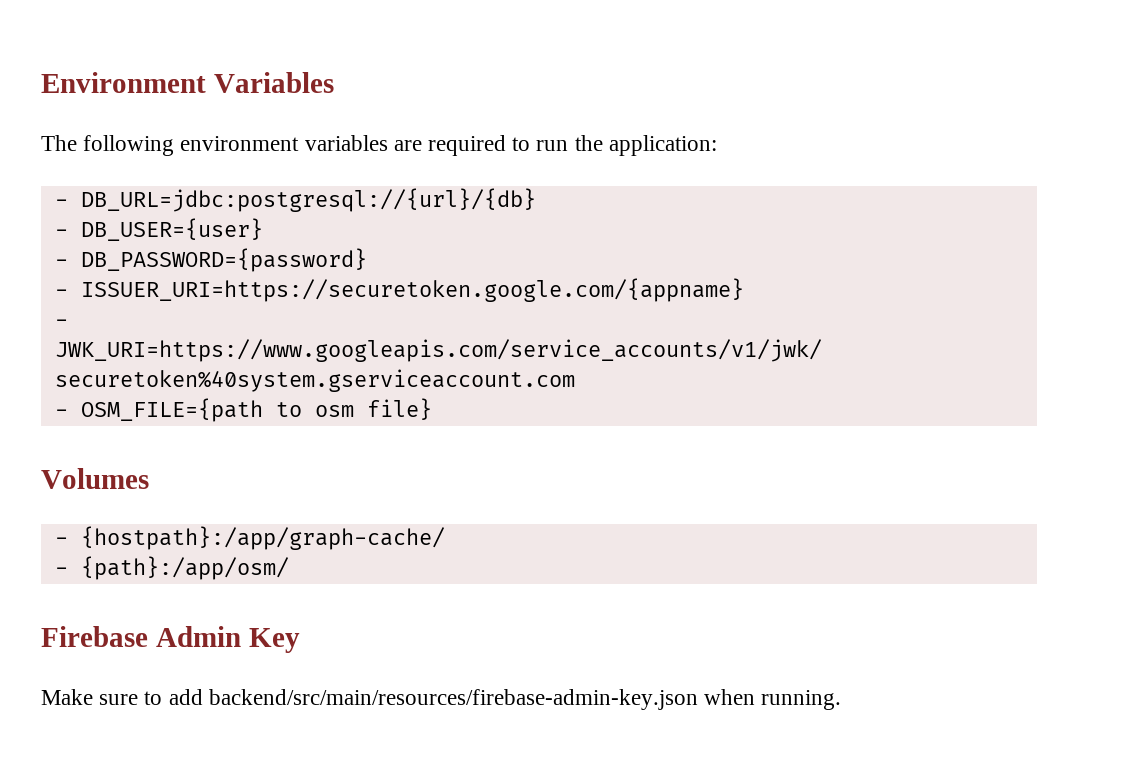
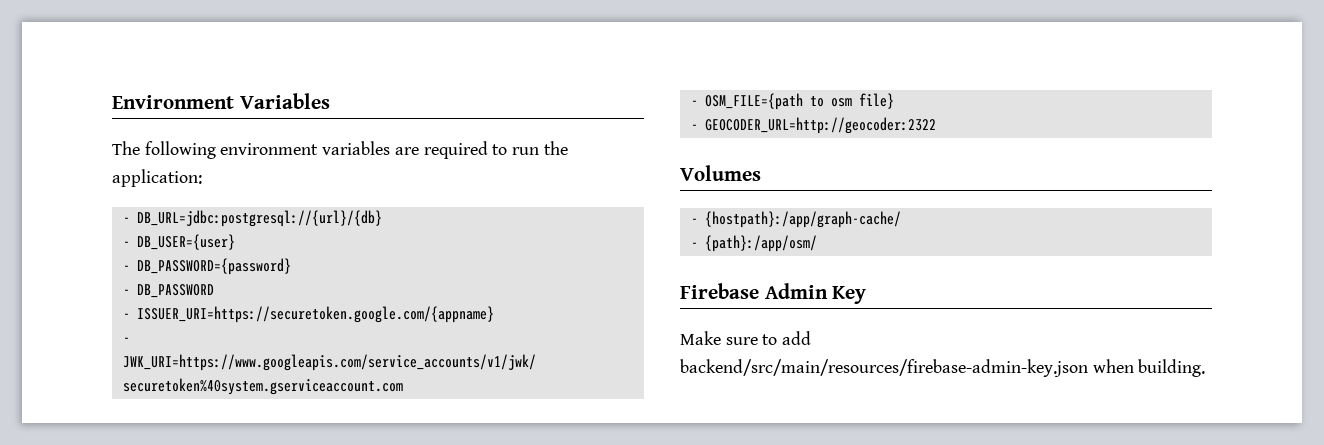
(367, 260) none -> [122,284,214,298] // - DB_PASSWORD
(432, 409) none -> [690,117,936,134] // - GEOCODER_URL=http://geocoder:2322
[761,690,842,710] running. -> [1138,359,1206,377] building.

